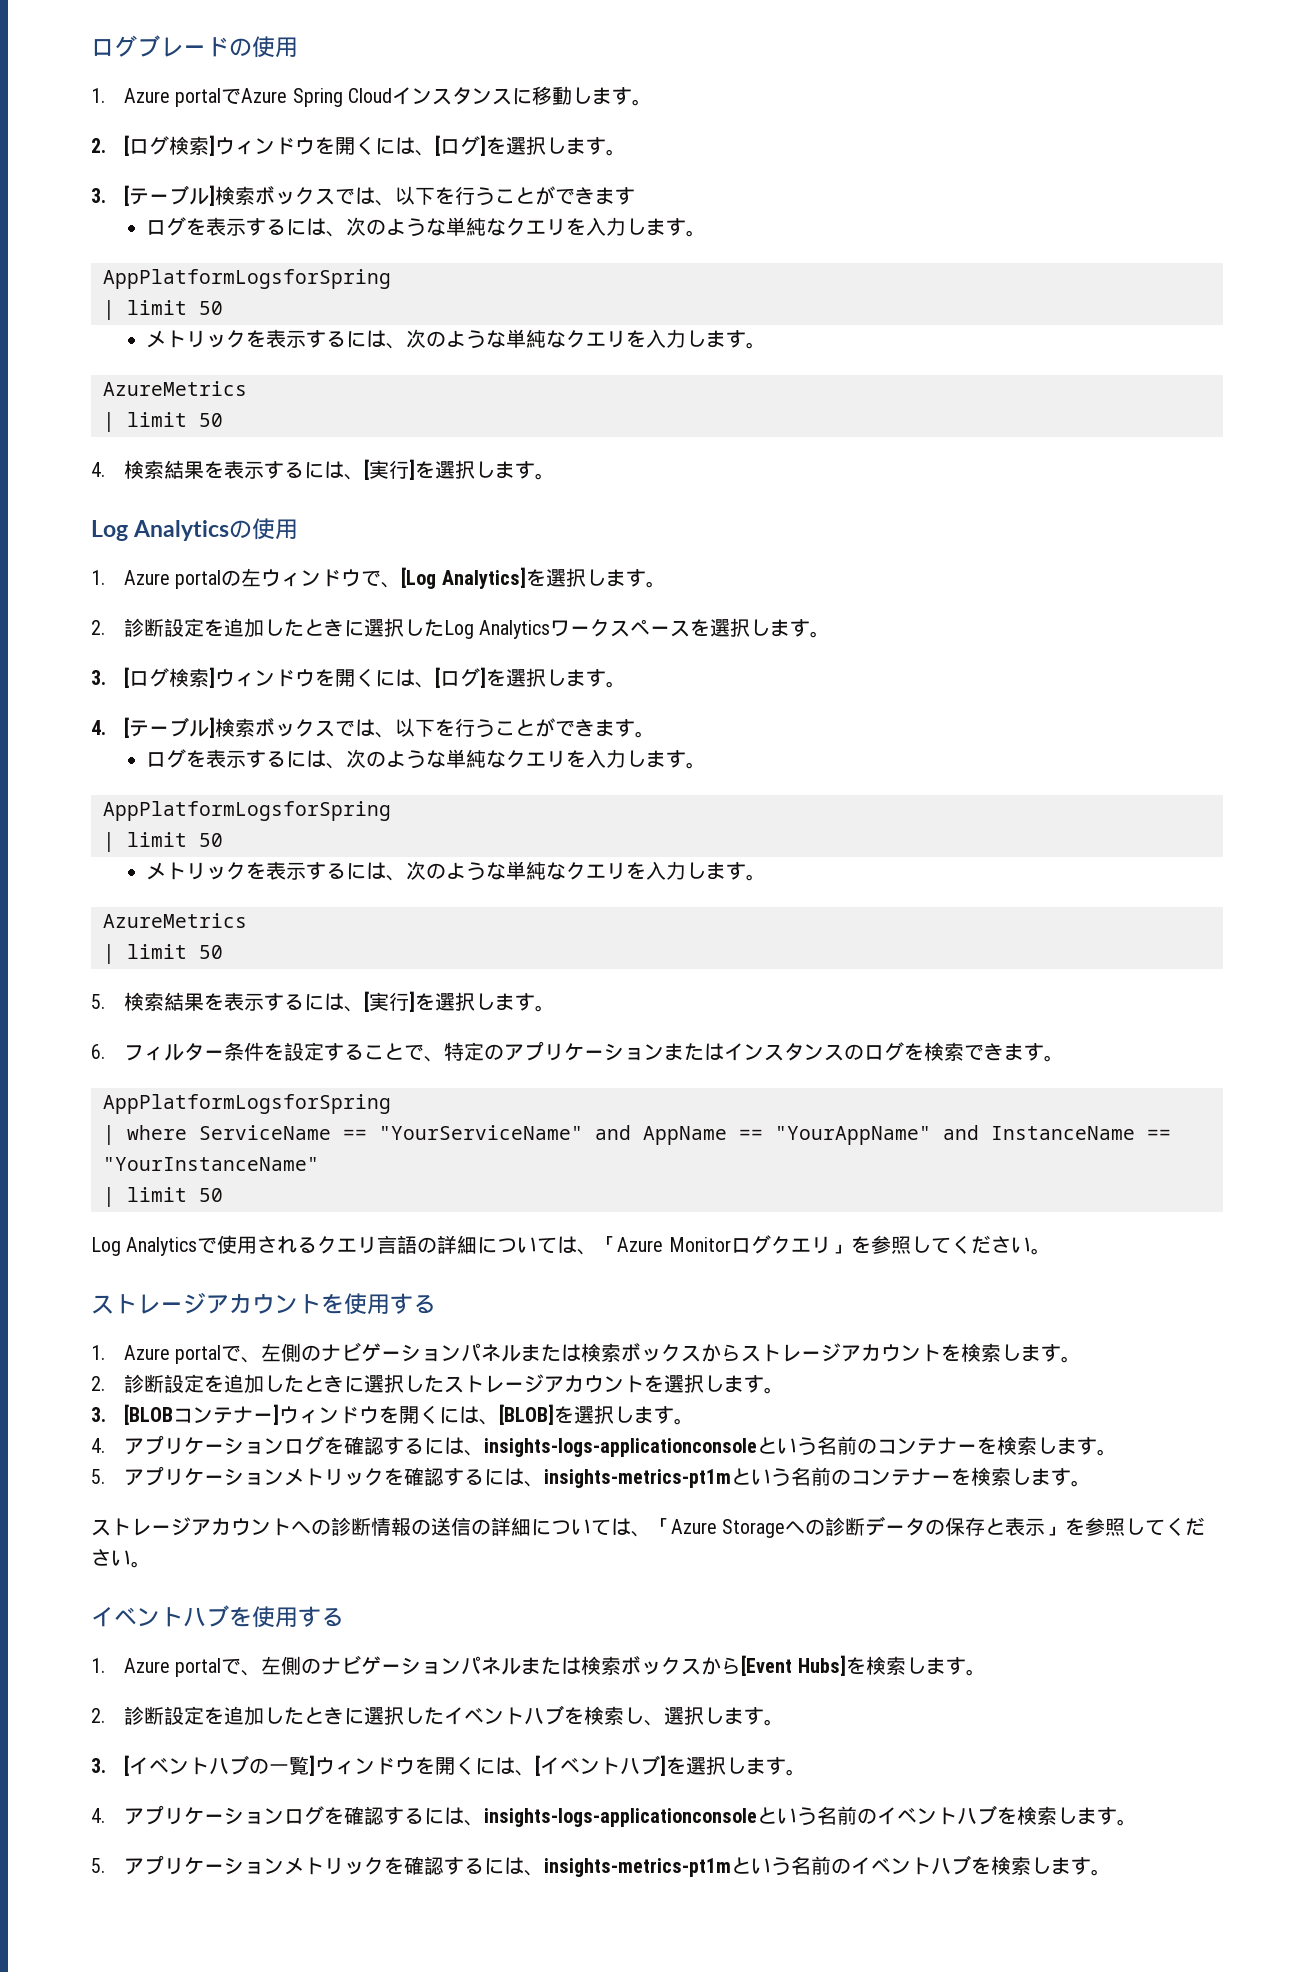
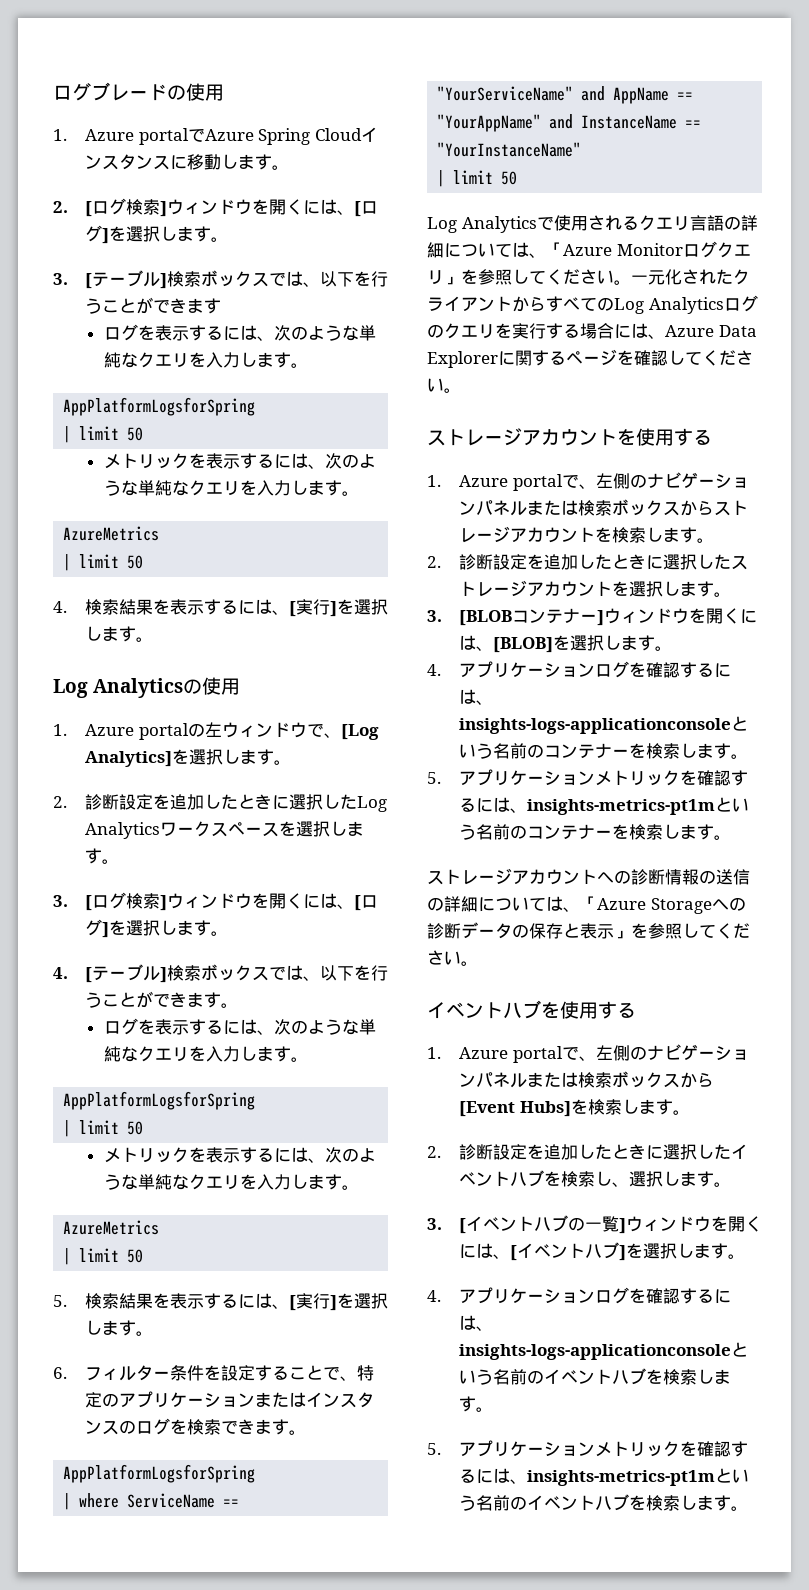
(1051, 1251) none -> [631,269,750,285] [427,295,758,314] [427,323,757,339] [427,349,753,368] [427,378,461,393] 一元化されたクライアントからすべてのLog Analyticsログのクエリを実行する場合には、Azure Data Explorerに関するページを確認してください。

